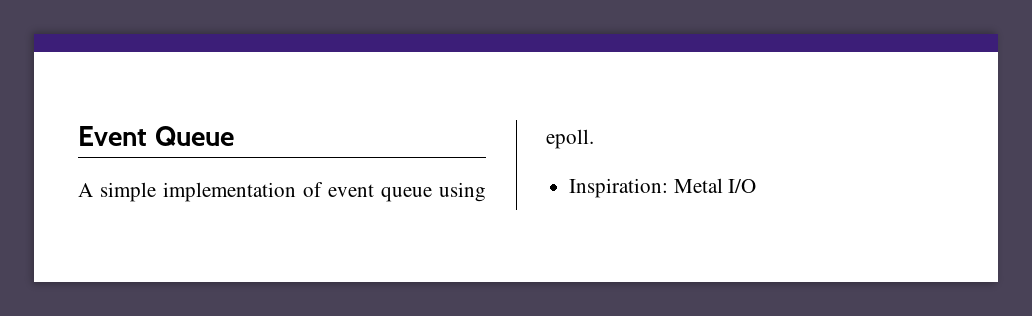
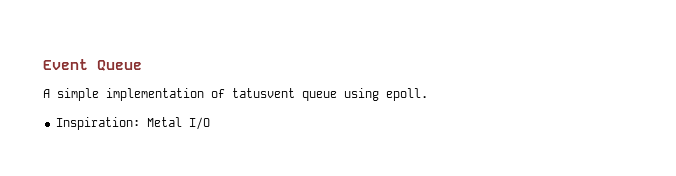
[328,184,374,197] event -> [232,88,295,98] tatusvent

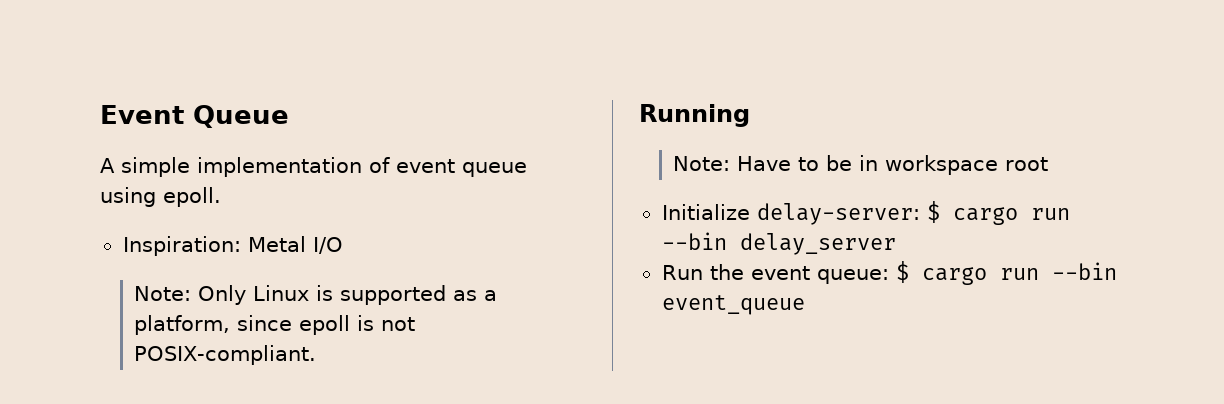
[232,88,295,98] tatusvent -> [396,159,455,173] event
(210, 123) none -> [134,285,498,305] [134,315,416,335] [134,345,317,365] [639,104,750,127] [673,155,1049,175] [661,201,1070,225] [661,232,896,255] [661,261,1117,285] [661,295,805,315] // Note: Only Linux is supported as a platform, since epoll is not POSIX-compliant. // Running // Note: Have to be in workspace root // Initialize delay-server: $ cargo run --bin delay_server // Run the event queue: $ cargo run --bin event_queue

